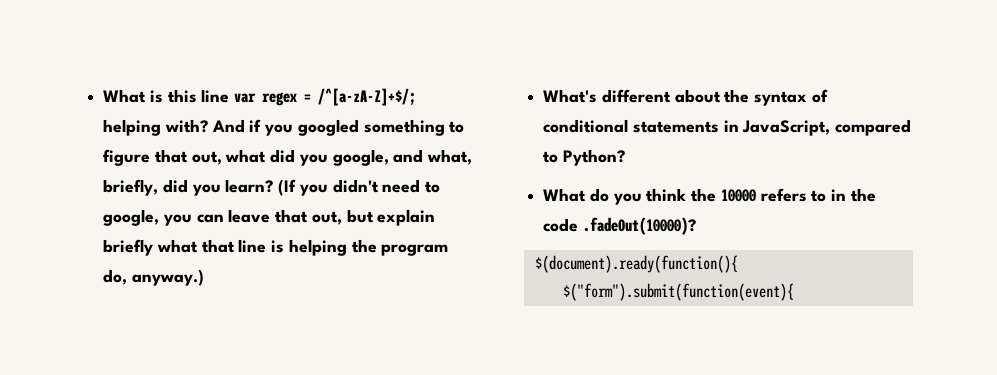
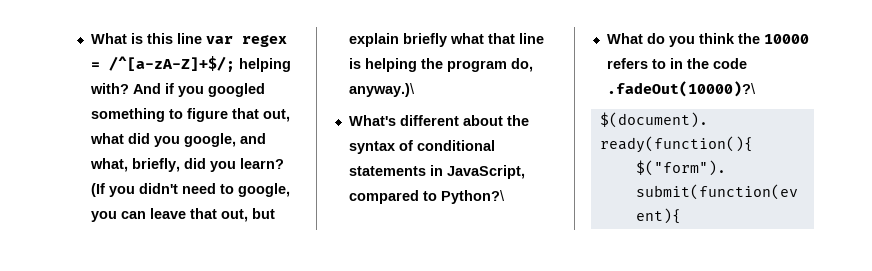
[131,269,204,286] anyway.) -> [348,83,415,97] anyway.)\
[562,149,625,166] Python? -> [440,190,505,204] Python?\
[582,217,696,235] .fadeOut(10000)? -> [606,81,756,97] .fadeOut(10000)?\

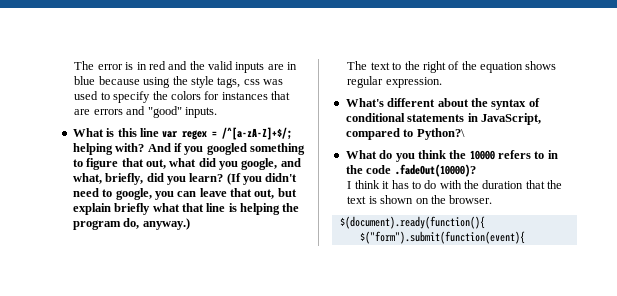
(90, 38) none -> [74,61,298,73] [74,76,284,88] [74,91,291,103] [74,106,217,118] The error is in red and the valid inputs are in blue because using the style tags, css was used to specify the colors for instances that are errors and "good" inputs. //
[348,83,415,97] anyway.)\ -> [142,218,190,230] [347,61,557,73] [347,76,442,88] anyway.) // The text to the right of the equation shows regular expression.
[606,81,756,97] .fadeOut(10000)?\ -> [394,164,476,177] [347,180,563,189] [347,195,493,204] .fadeOut(10000)? // I think it has to do with the duration that the text is shown on the browser.

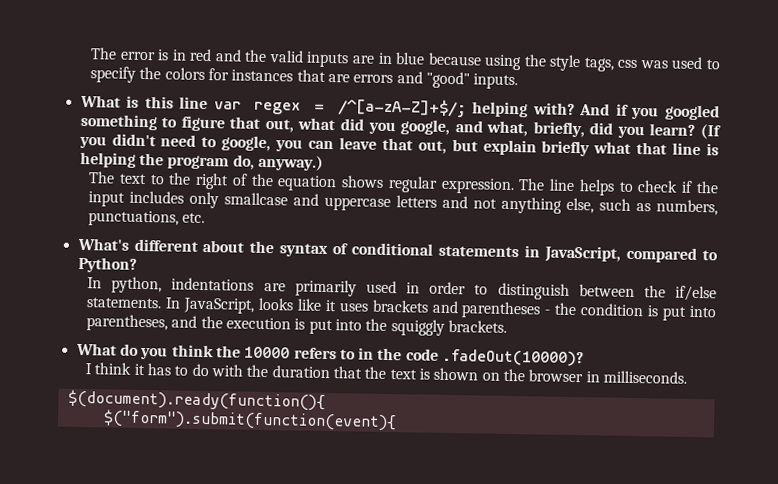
(442, 82) none -> [518,178,719,196] [88,190,719,216] [88,210,206,227] The line helps to check if the input includes only smallcase and uppercase letters and not anything else, such as numbers, punctuations, etc.
[416,128,465,140] Python?\ -> [77,256,137,273] [87,276,718,302] [86,297,716,321] [86,314,507,336] Python? // In python, indentations are primarily used in order to distinguish between the if/else statements. In JavaScript, looks like it uses brackets and parentheses - the condition is put into parentheses, and the execution is put into the squiggly brackets.
[449,195,493,204] browser. -> [528,369,687,384] browser in milliseconds.

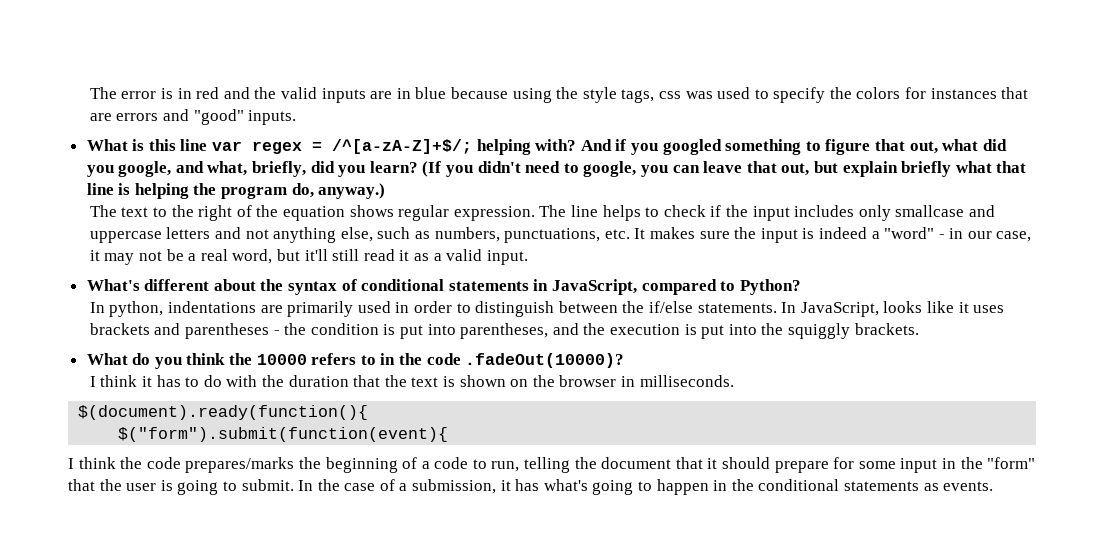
(206, 218) none -> [634,227,1032,243] [89,249,528,265] It makes sure the input is indeed a "word" - in our case, it may not be a real word, but it'll still read it as a valid input.
(397, 420) none -> [68,457,1036,473] [68,479,994,495] // I think the code prepares/marks the beginning of a code to run, telling the document that it should prepare for some input in the "form" that the user is going to submit. In the case of a submission, it has what's going to happen in the conditional statements as events.

